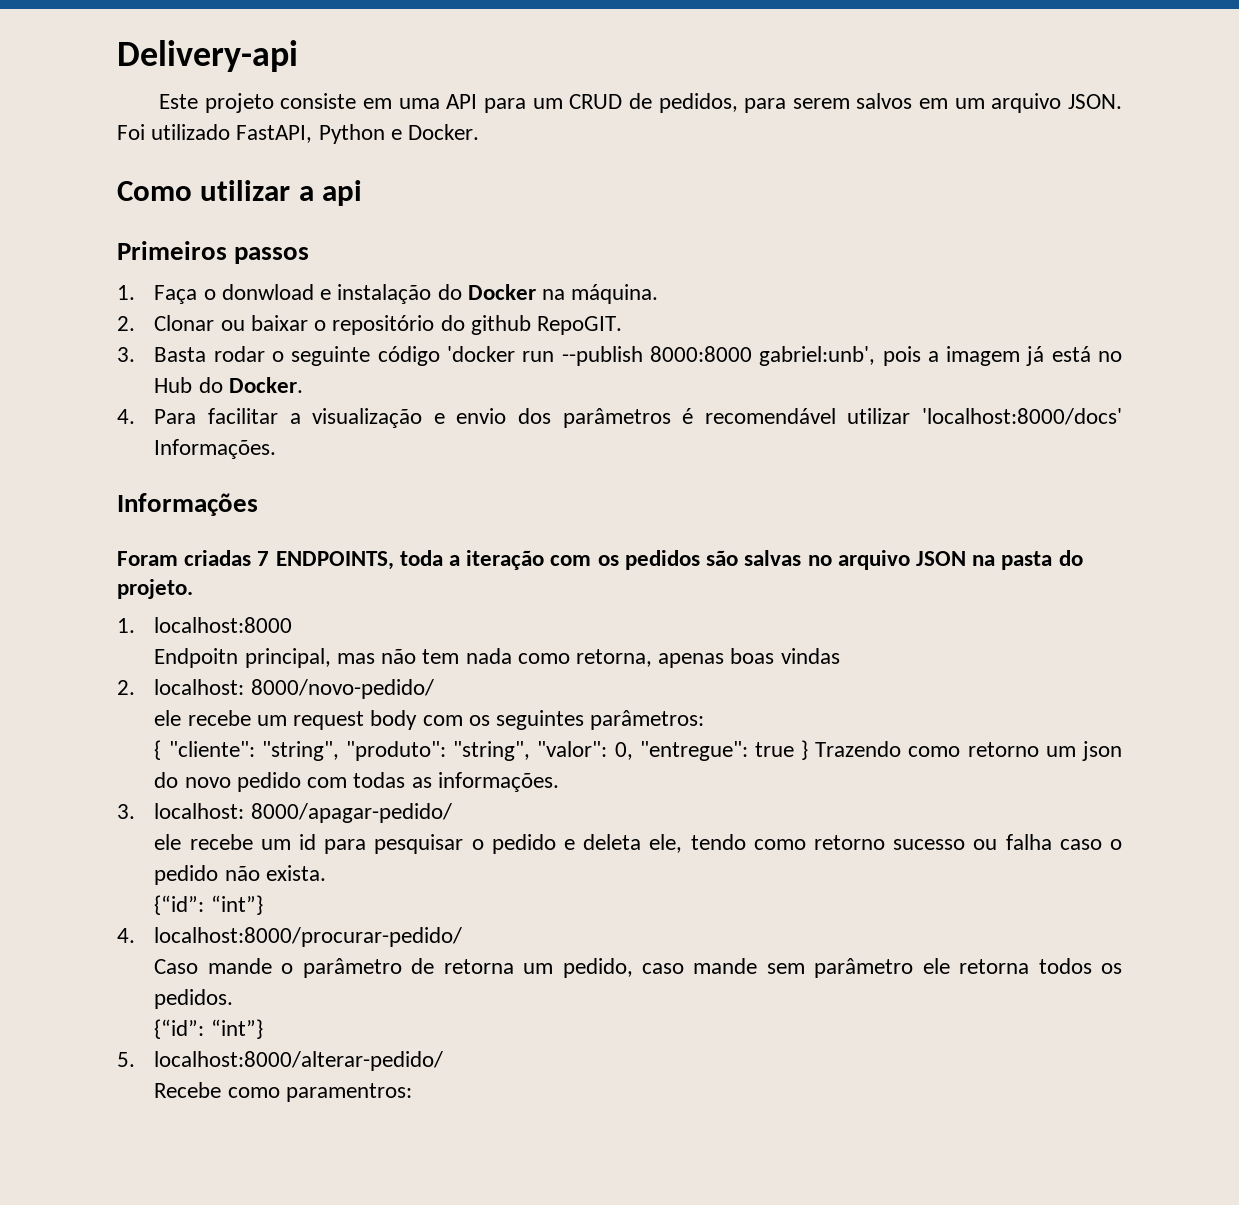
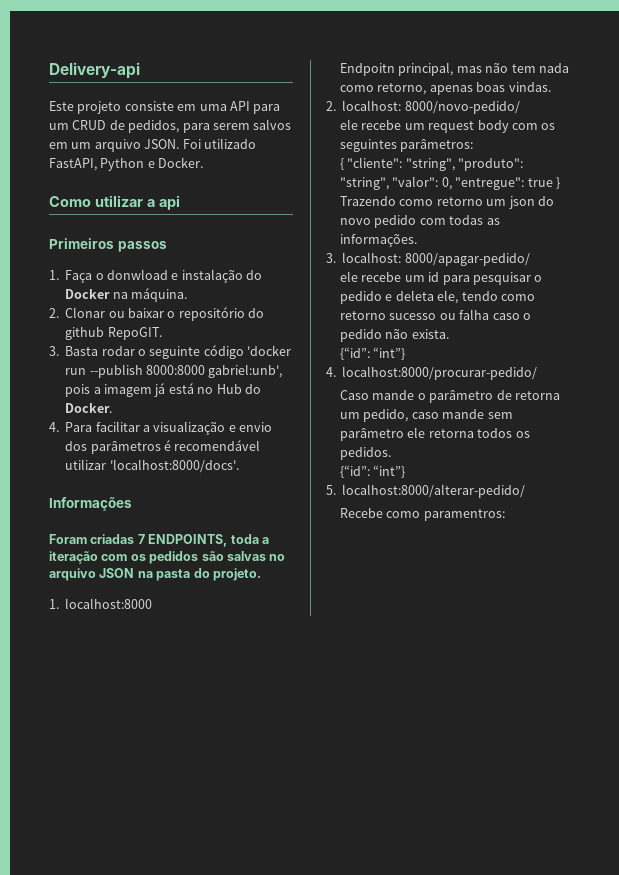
[921,408,1122,425] [154,439,277,459] 'localhost:8000/docs' Informações. -> [109,459,239,473] 'localhost:8000/docs'.
[575,649,652,667] retorna, -> [377,83,427,95] retorno,
[780,648,840,664] vindas -> [508,82,551,92] vindas.

